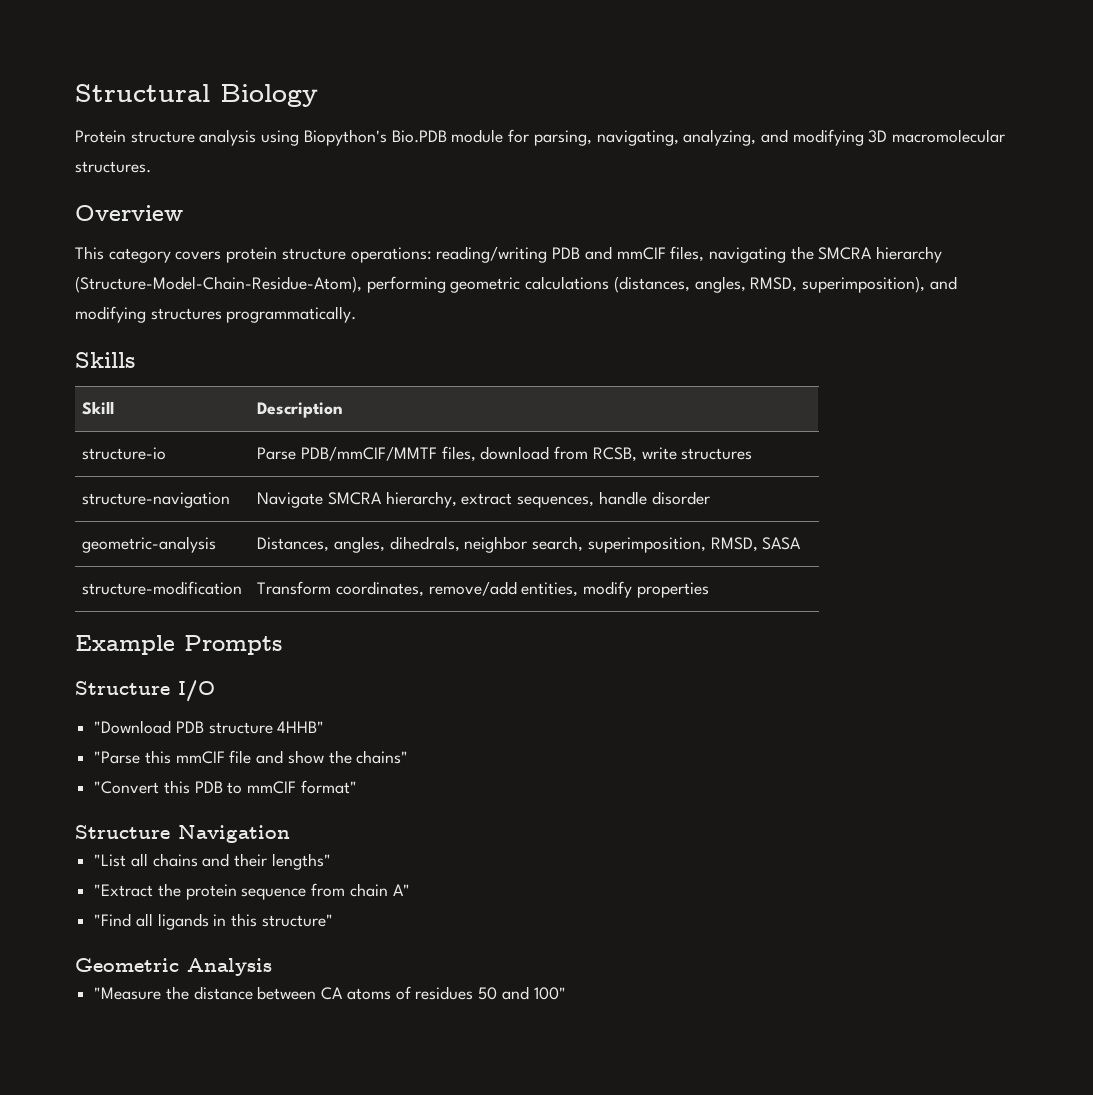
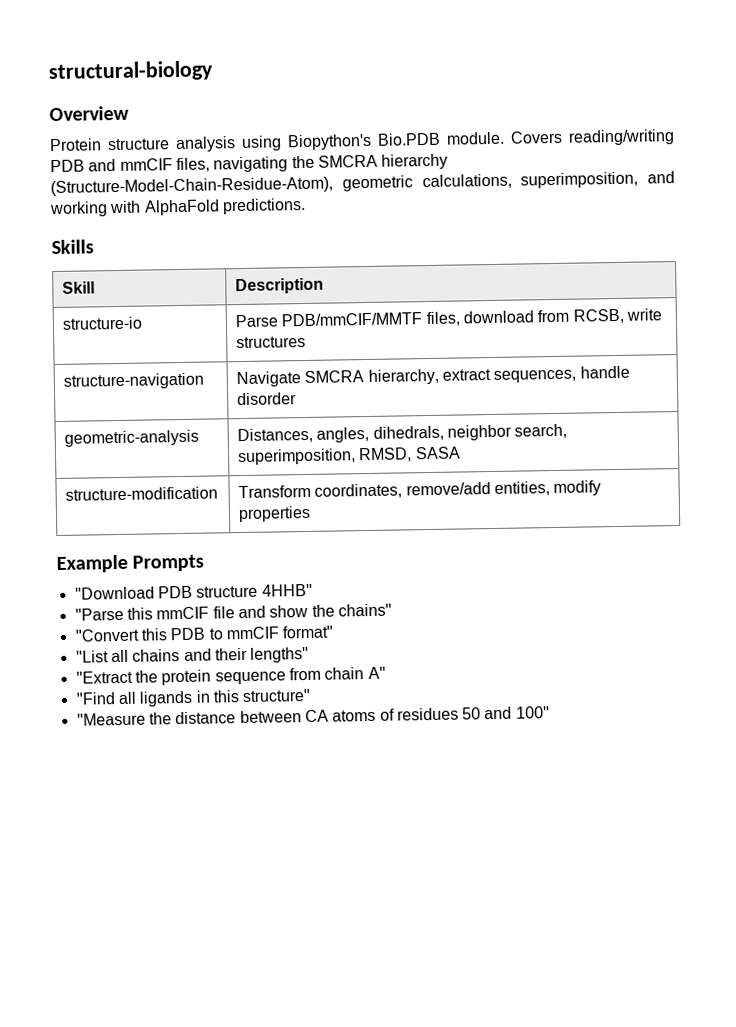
[75,84,318,107] Structural Biology -> [48,60,214,83] [49,105,129,122] structural-biology // Overview
[451,129,1006,146] [75,161,151,173] [75,205,183,221] [75,246,432,263] module for parsing, navigating, analyzing, and modifying 3D macromolecular structures. // Overview // This category covers protein structure operations: -> [446,130,563,145] module. Covers
[366,276,957,293] [75,306,357,323] performing geometric calculations (distances, angles, RMSD, superimposition), and modifying structures programmatically. -> [341,171,675,192] [49,197,306,218] geometric calculations, superimposition, and working with AlphaFold predictions.
[75,680,215,702] // Structure I/O -> (205, 563) none
[75,825,290,843] // Structure Navigation -> (334, 632) none
[75,958,272,976] // Geometric Analysis -> (312, 695) none

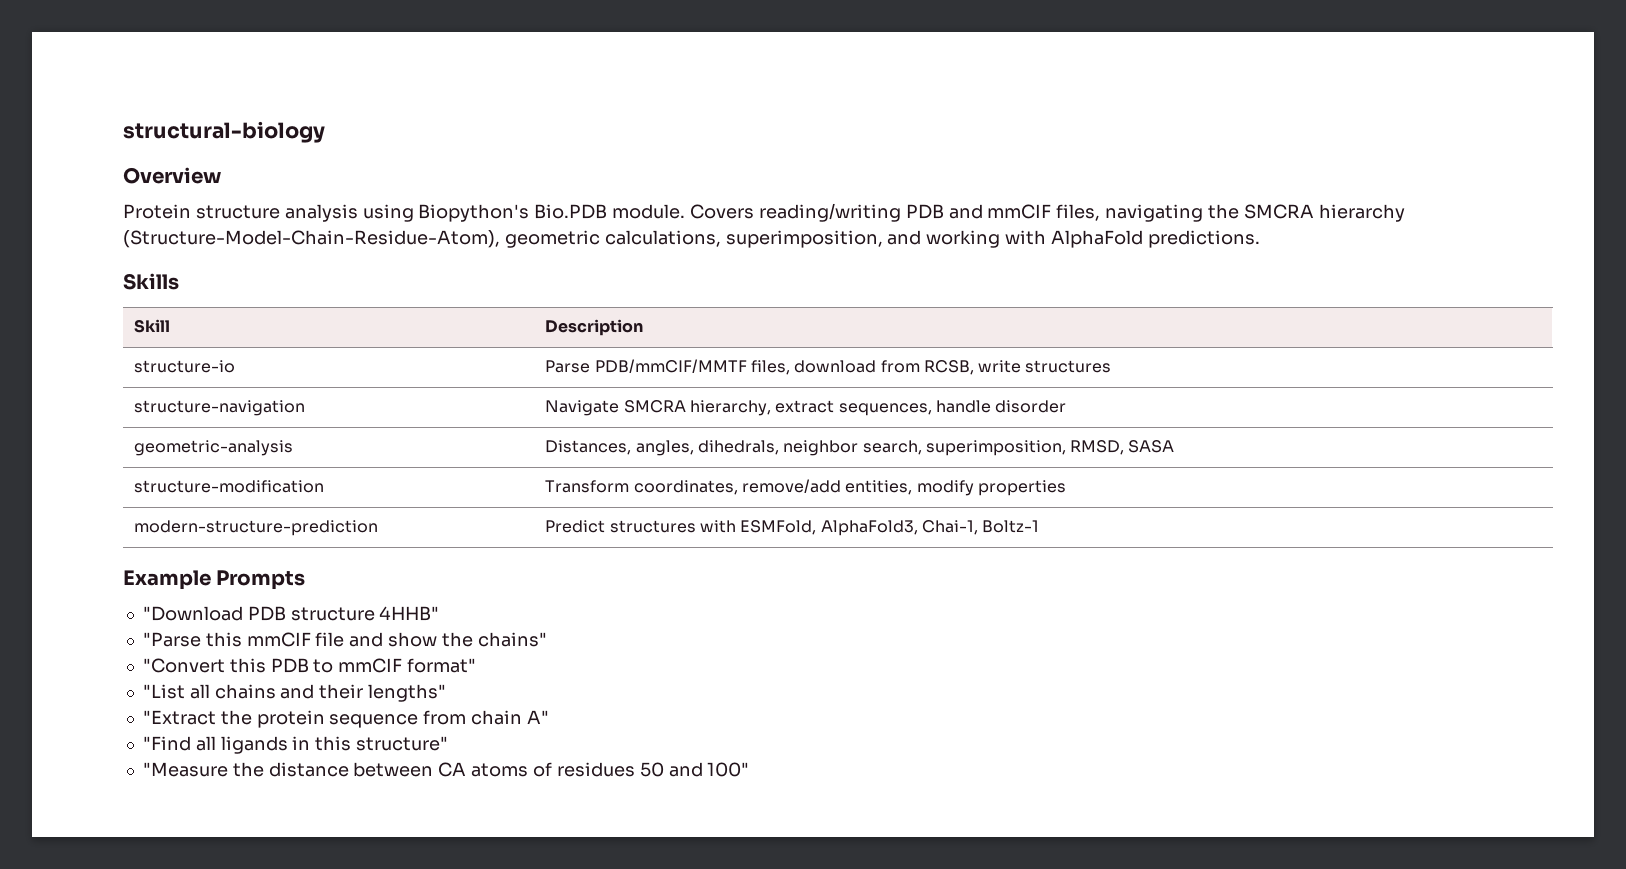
(312, 514) none -> [134,520,379,536] [545,520,1040,536] // modern-structure-prediction | Predict structures with ESMFold, AlphaFold3, Chai-1, Boltz-1

